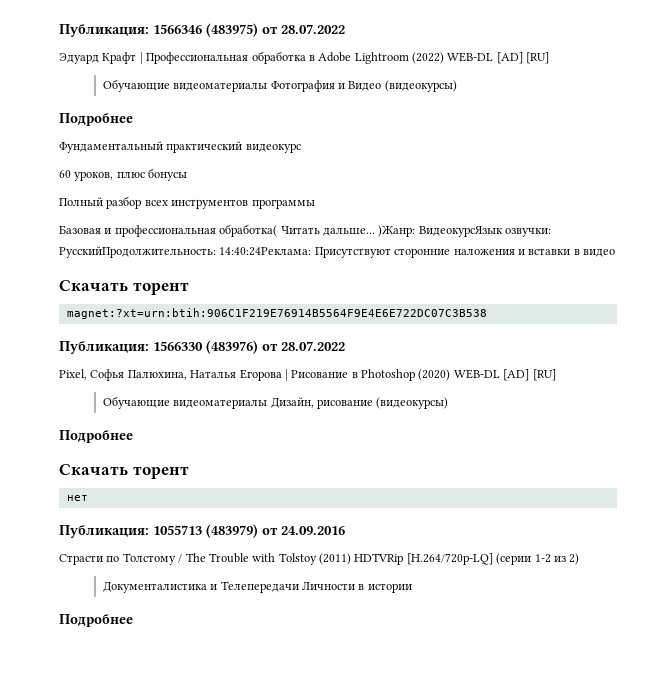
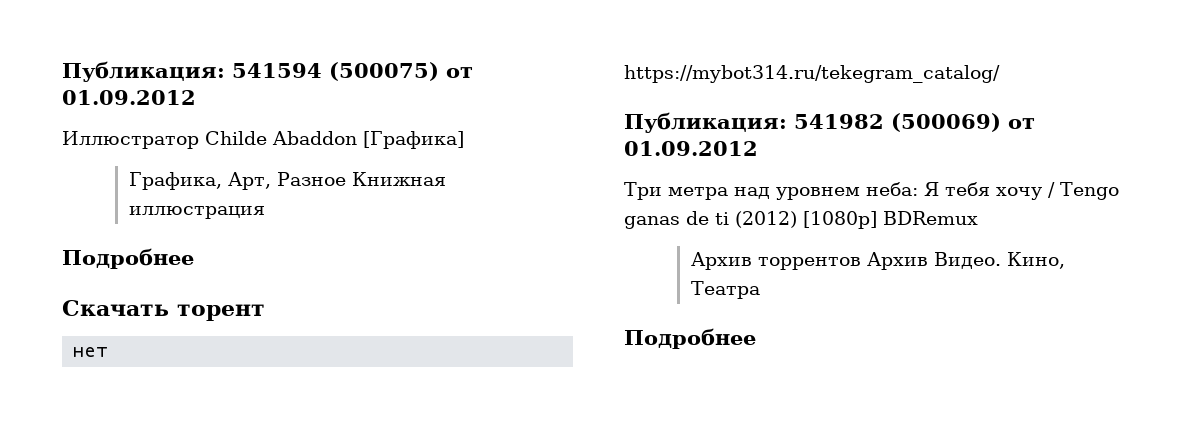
[59,23,345,37] [59,51,550,64] [102,79,457,92] [59,113,133,126] [59,141,301,153] [59,168,188,181] [59,196,315,209] [59,224,551,237] [59,246,615,258] [59,280,189,295] [66,308,487,319] [59,340,345,354] [59,369,556,381] [102,396,449,409] Публикация: 1566346 (483975) от 28.07.2022 // Эдуард Крафт | Профессиональная обработка в Adobe Lightroom (2022) WEB-DL [AD] [RU] // Обучающие видеоматериалы Фотография и Видео (видеокурсы) // Подробнее // Фундаментальный практический видеокурс // 60 уроков, плюс бонусы // Полный разбор всех инструментов программы // Базовая и профессиональная обработка( Читать дальше... )Жанр: ВидеокурсЯзык озвучки: РусскийПродолжительность: 14:40:24Реклама: Присутствуют сторонние наложения и вставки в видео // Скачать торент // magnet:?xt=urn:btih:906C1F219E76914B5564F9E4E6E722DC07C3B538 // Публикация: 1566330 (483976) от 28.07.2022 // Pixel, Софья Палюхина, Наталья Егорова | Рисование в Photoshop (2020) WEB-DL [AD] [RU] // Обучающие видеоматериалы Дизайн, рисование (видеокурсы) -> [62,61,473,82] [62,90,196,105] [62,131,464,149] [128,172,446,190] [128,206,265,219] Публикация: 541594 (500075) от 01.09.2012 // Иллюстратор Childe Abaddon [Графика] // Графика, Арт, Разное Книжная иллюстрация
[59,524,345,538] [59,553,580,565] [102,581,412,593] // Публикация: 1055713 (483979) от 24.09.2016 // Страсти по Толстому / The Trouble with Tolstoy (2011) HDTVRip [H.264/720p-LQ] (серии 1-2 из 2) // Документалистика и Телепередачи Личности в истории -> [624,65,1000,83] [624,112,1035,133] [624,141,758,156] [624,182,1119,200] [624,211,978,229] [690,252,1065,270] [690,281,760,299] // https://mybot314.ru/tekegram_catalog/ // Публикация: 541982 (500069) от 01.09.2012 // Три метра над уровнем неба: Я тебя хочу / Tengo ganas de ti (2012) [1080p] BDRemux // Архив торрентов Архив Видео. Кино, Театра

